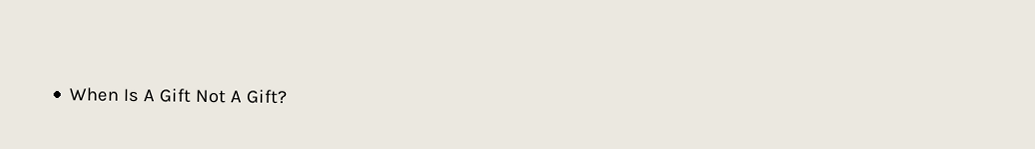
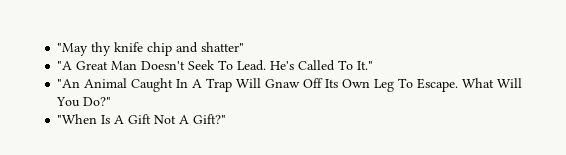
[69,87,120,102] When -> [57,42,245,56] [57,60,374,71] [57,78,523,92] [56,97,112,107] [57,114,98,124] "May thy knife chip and shatter" // "A Great Man Doesn't Seek To Lead. He's Called To It." // "An Animal Caught In A Trap Will Gnaw Off Its Own Leg To Escape. What Will You Do?" // "When
[246,89,288,104] Gift? -> [193,114,227,124] Gift?"

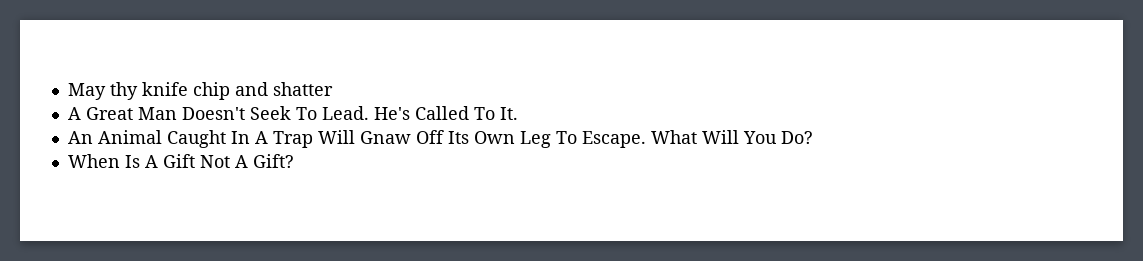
[57,43,89,56] "May -> [67,83,106,100] May
[201,42,245,52] [57,61,73,70] shatter" // "A -> [272,82,333,96] [67,107,81,120] shatter // A
[357,61,374,70] [57,79,81,88] It." // "An -> [499,107,518,120] [67,131,93,144] It. // An
[83,97,112,106] [57,114,98,124] Do?" // "When -> [780,131,813,144] [67,154,120,168] Do? // When
[193,114,227,124] Gift?" -> [252,154,294,168] Gift?

